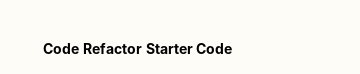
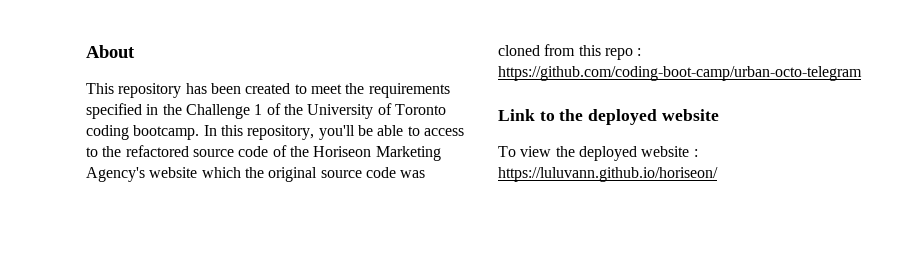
[43,43,233,54] Code Refactor Starter Code -> [86,45,135,58] [86,83,450,98] [86,103,446,119] [86,125,464,140] [86,145,441,161] [86,167,426,182] [498,44,642,60] [498,66,862,81] [498,109,719,125] [498,146,698,161] [498,167,718,182] About // This repository has been created to meet the requirements specified in the Challenge 1 of the University of Toronto coding bootcamp. In this repository, you'll be able to access to the refactored source code of the Horiseon Marketing Agency's website which the original source code was cloned from this repo : https://github.com/coding-boot-camp/urban-octo-telegram // Link to the deployed website // To view the deployed website : https://luluvann.github.io/horiseon/

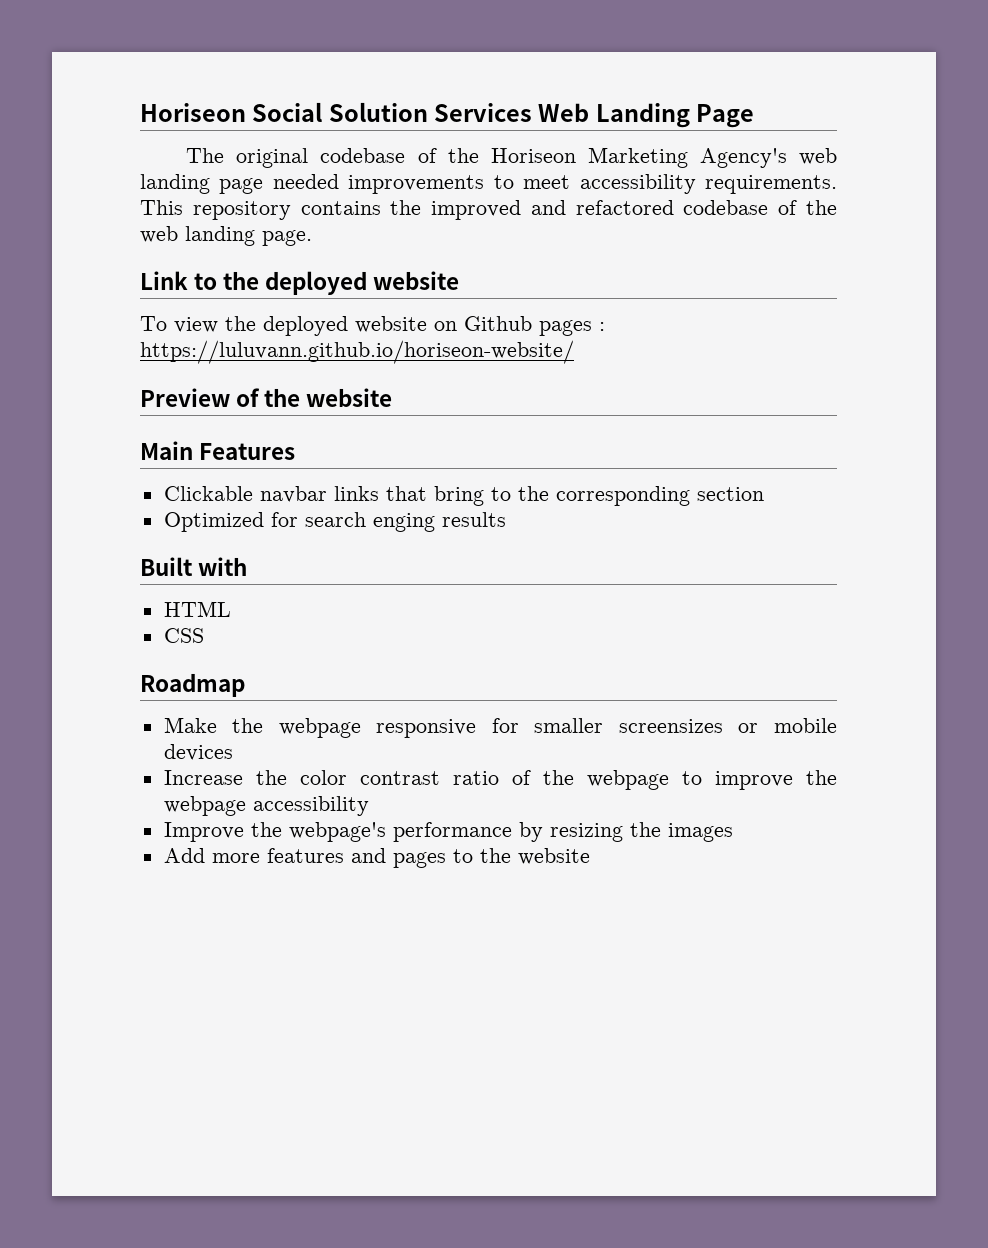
[86,45,135,58] [86,83,450,98] [86,103,446,119] [86,125,464,140] [86,145,269,157] About // This repository has been created to meet the requirements specified in the Challenge 1 of the University of Toronto coding bootcamp. In this repository, you'll be able to access to the refactored source code -> [140,102,755,128] [186,148,406,168] Horiseon Social Solution Services Web Landing Page // The original codebase
[149,167,426,182] [498,44,642,60] [498,66,862,81] website which the original source code was cloned from this repo : https://github.com/coding-boot-camp/urban-octo-telegram -> [799,148,837,165] [140,174,838,194] [140,200,838,220] [140,226,312,246] web landing page needed improvements to meet accessibility requirements. This repository contains the improved and refactored codebase of the web landing page.
[693,149,698,157] [498,167,718,182] : https://luluvann.github.io/horiseon/ -> [434,316,605,336] [140,340,574,364] [140,388,393,407] [140,441,296,460] [163,486,764,506] [163,512,506,532] [140,557,248,576] [163,601,231,617] [163,628,204,643] [140,673,245,697] [163,717,837,738] [163,744,233,761] [163,770,837,790] [163,796,369,816] [163,822,733,842] [163,848,590,868] on Github pages : https://luluvann.github.io/horiseon-website/ // Preview of the website // Main Features // Clickable navbar links that bring to the corresponding section // Optimized for search enging results // Built with // HTML // CSS // Roadmap // Make the webpage responsive for smaller screensizes or mobile devices // Increase the color contrast ratio of the webpage to improve the webpage accessibility // Improve the webpage's performance by resizing the images // Add more features and pages to the website

